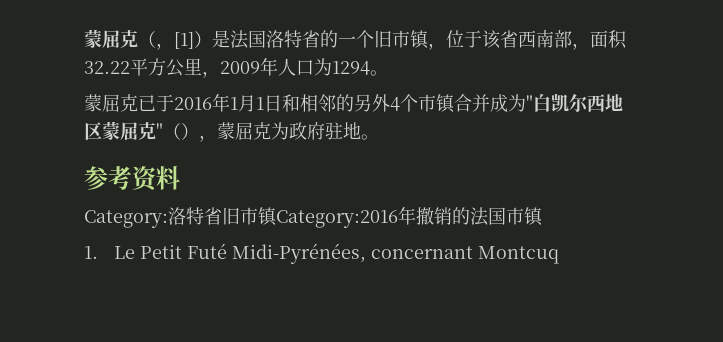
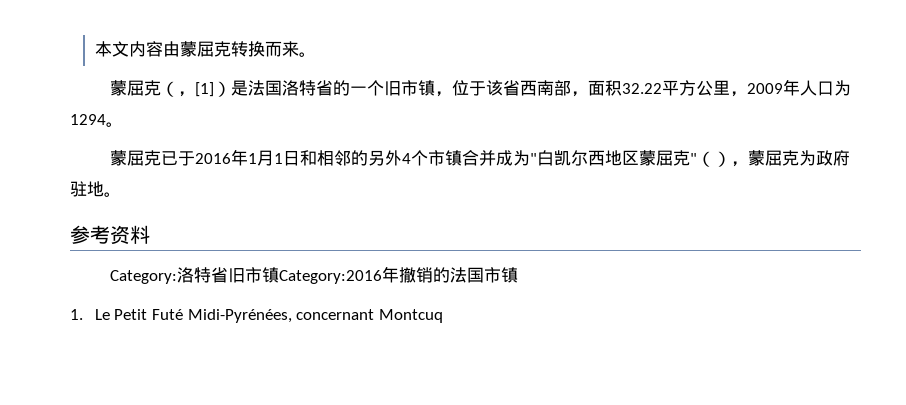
(84, 38) none -> [94,41,316,57] 本文内容由蒙屈克转换而来。 //

